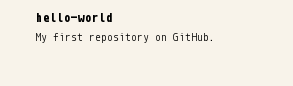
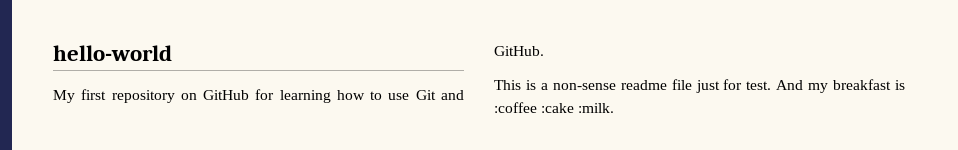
[173,33,215,41] GitHub. -> [203,89,464,103] [494,46,544,56] [494,79,905,93] [494,102,615,113] GitHub for learning how to use Git and GitHub. // This is a non-sense readme file just for test. And my breakfast is :coffee :cake :milk.

